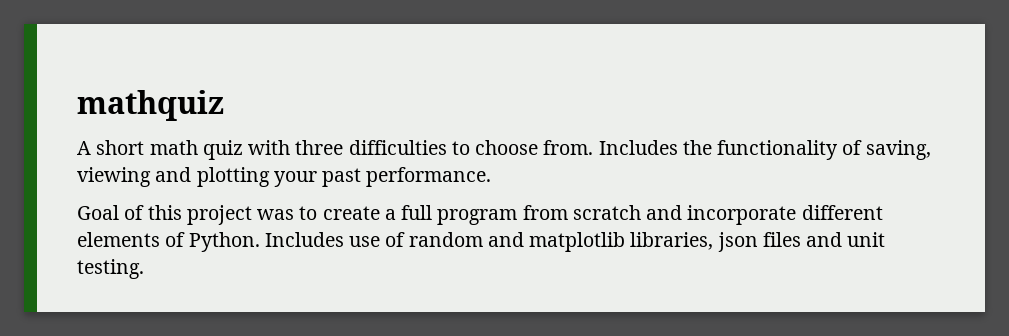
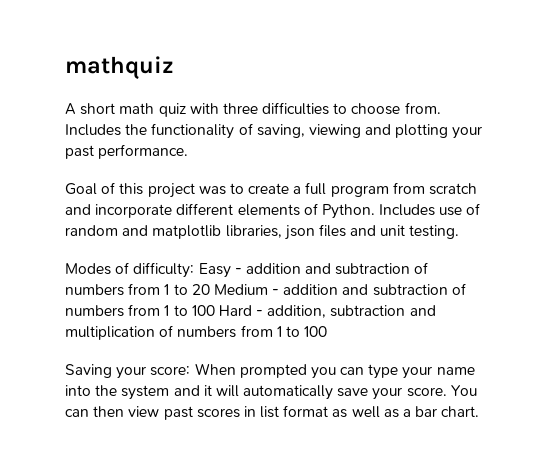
(144, 269) none -> [65,262,429,278] [65,283,466,296] [65,304,436,318] [65,325,328,340] [65,363,475,379] [65,385,477,400] [65,405,480,420] // Modes of difficulty: Easy - addition and subtraction of numbers from 1 to 20 Medium - addition and subtraction of numbers from 1 to 100 Hard - addition, subtraction and multiplication of numbers from 1 to 100 // Saving your score: When prompted you can type your name into the system and it will automatically save your score. You can then view past scores in list format as well as a bar chart.

